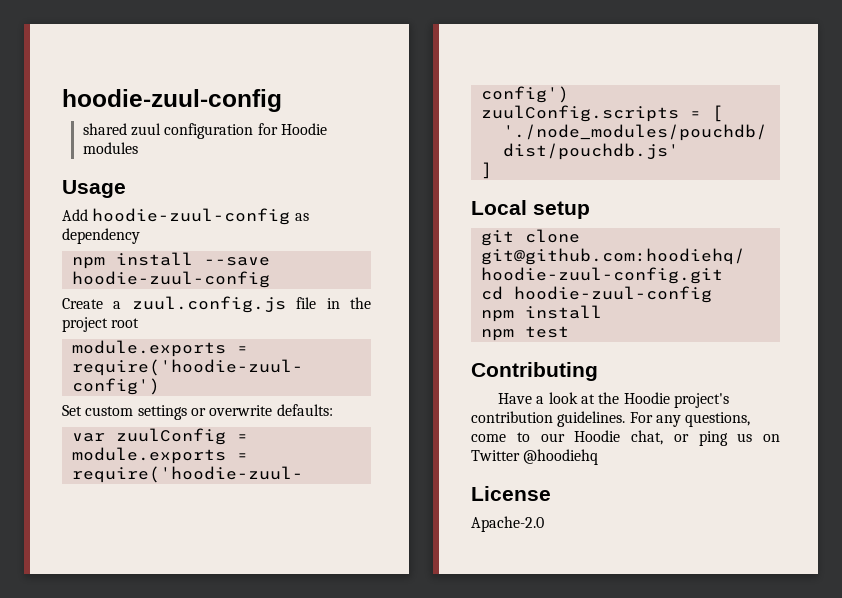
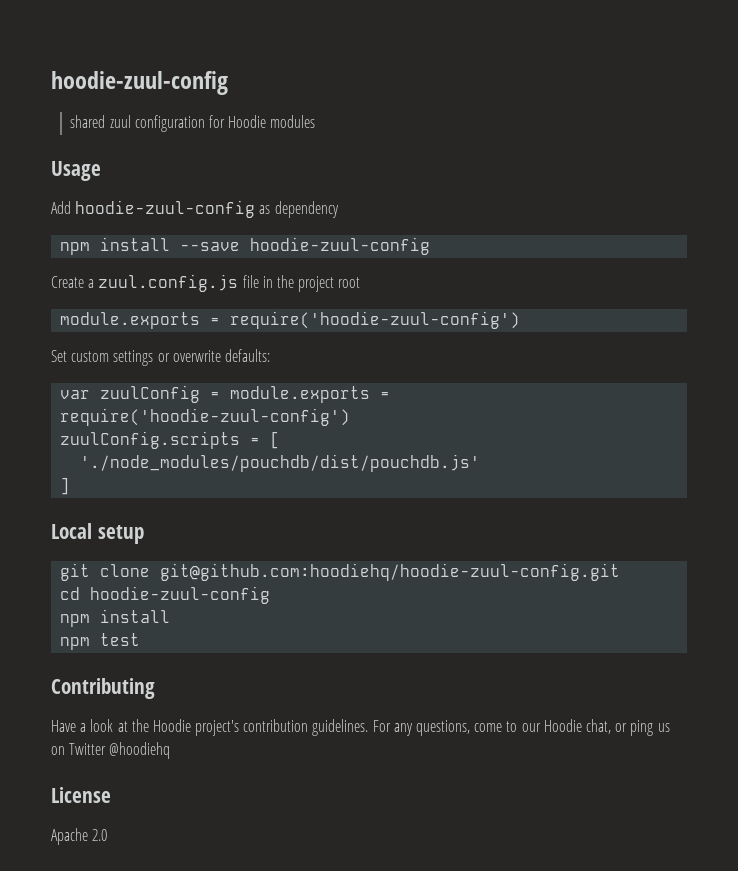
[471,516,544,532] Apache-2.0 -> [51,828,108,845] Apache 2.0

